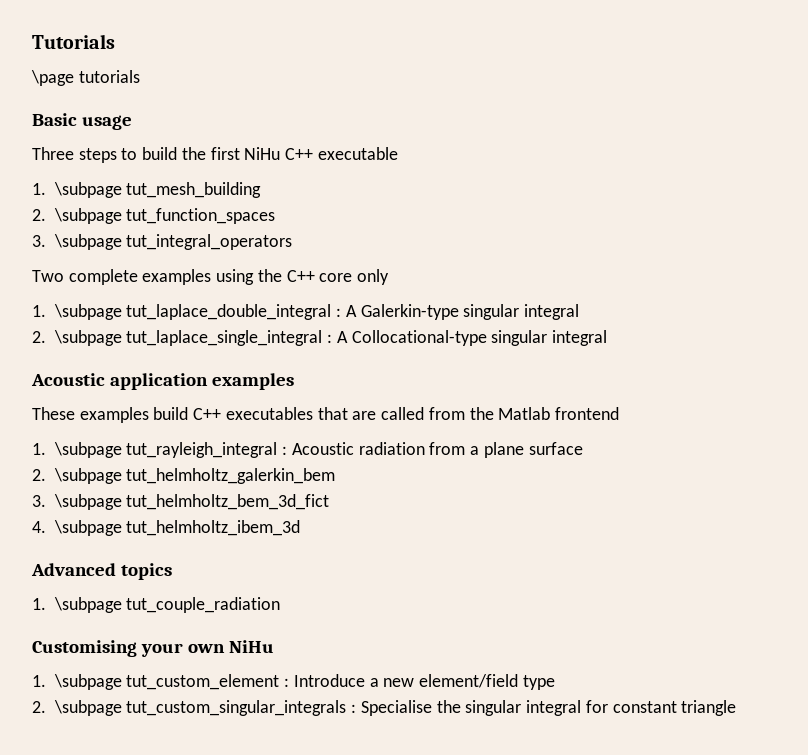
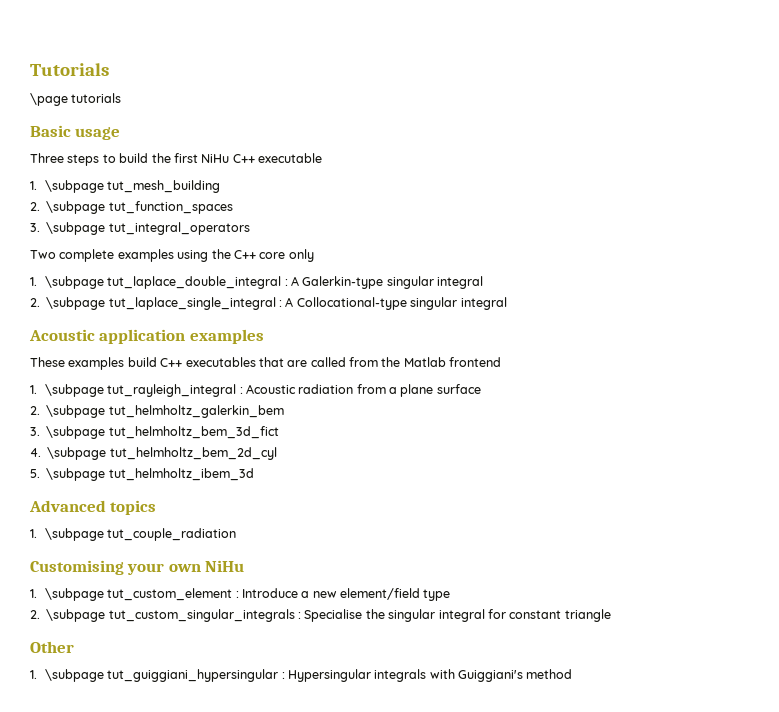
(122, 528) none -> [109,447,277,460] [30,468,106,481] tut_helmholtz_bem_2d_cyl // 5. \subpage
(737, 708) none -> [30,641,74,653] [30,669,573,682] // Other // 1. \subpage tut_guiggiani_hypersingular : Hypersingular integrals with Guiggiani's method

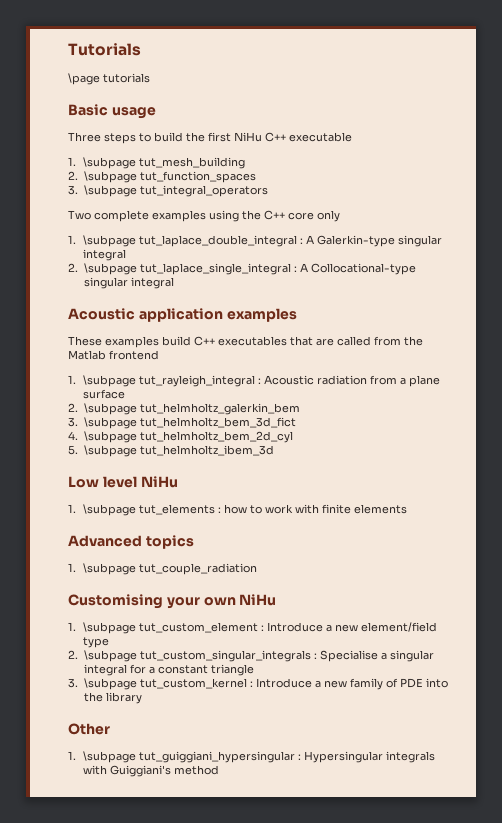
(254, 474) none -> [68,476,178,488] [68,504,407,516] // Low level NiHu // 1. \subpage tut_elements : how to work with finite elements
[365,609,385,619] the -> [380,653,387,660] a
(506, 614) none -> [148,667,155,674] a
(611, 615) none -> [68,678,448,690] [83,692,142,704] // 3. \subpage tut_custom_kernel : Introduce a new family of PDE into the library

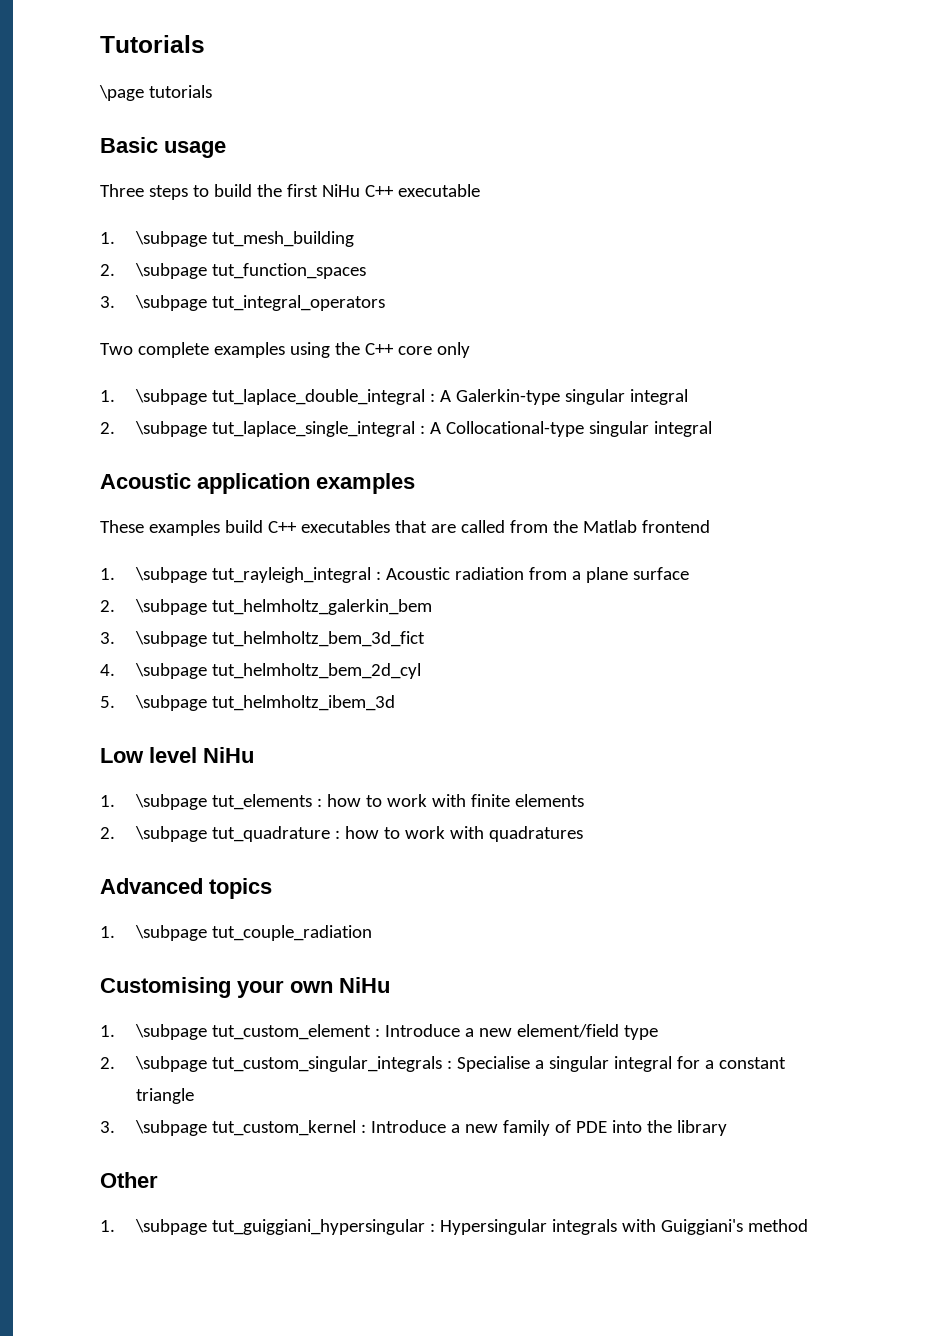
(407, 509) none -> [100,826,583,842] // 2. \subpage tut_quadrature : how to work with quadratures

